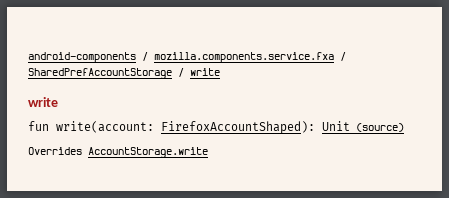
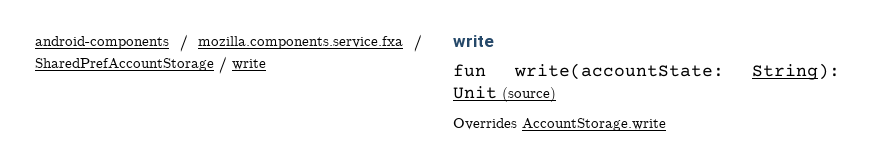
[56,121,315,134] write(account: FirefoxAccountShaped): -> [513,63,840,80] write(accountState: String):

